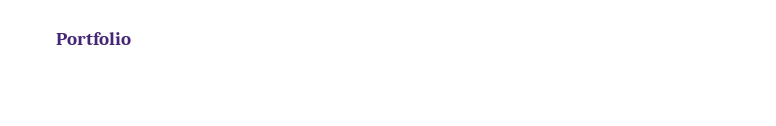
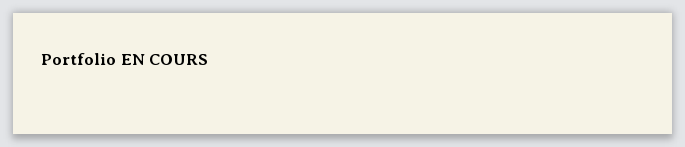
(131, 38) none -> [120,54,209,65] EN COURS

